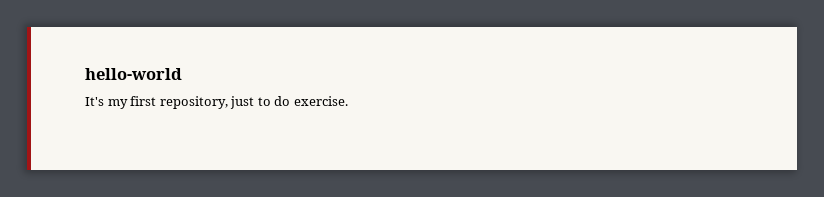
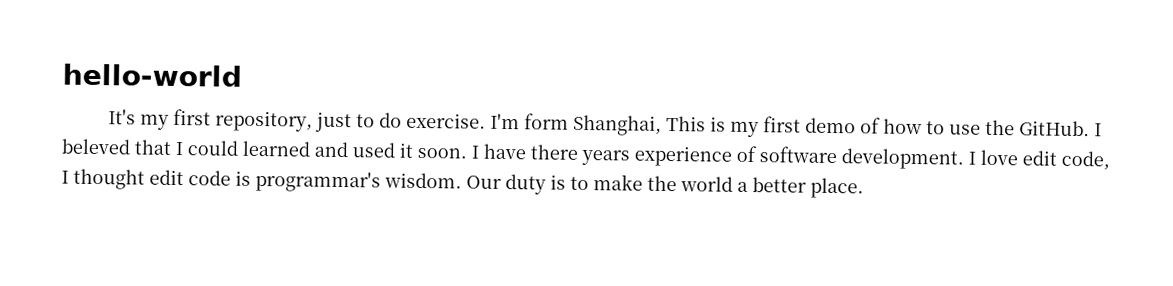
(348, 101) none -> [489,113,1102,138] [61,138,1110,171] [61,168,864,199] I'm form Shanghai, This is my first demo of how to use the GitHub. I beleved that I could learned and used it soon. I have there years experience of software development. I love edit code, I thought edit code is programmar's wisdom. Our duty is to make the world a better place.

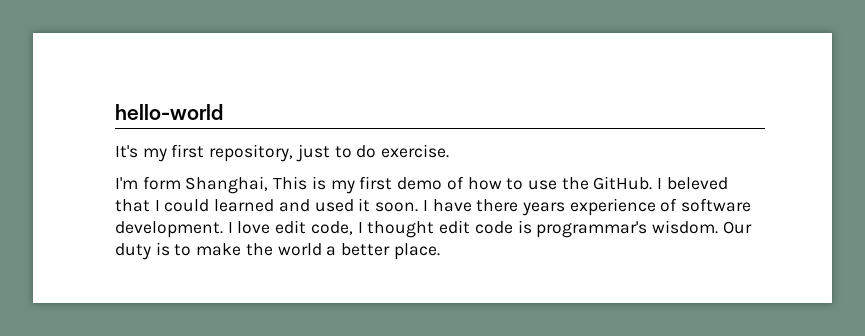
(486, 120) none -> (450, 151) //

